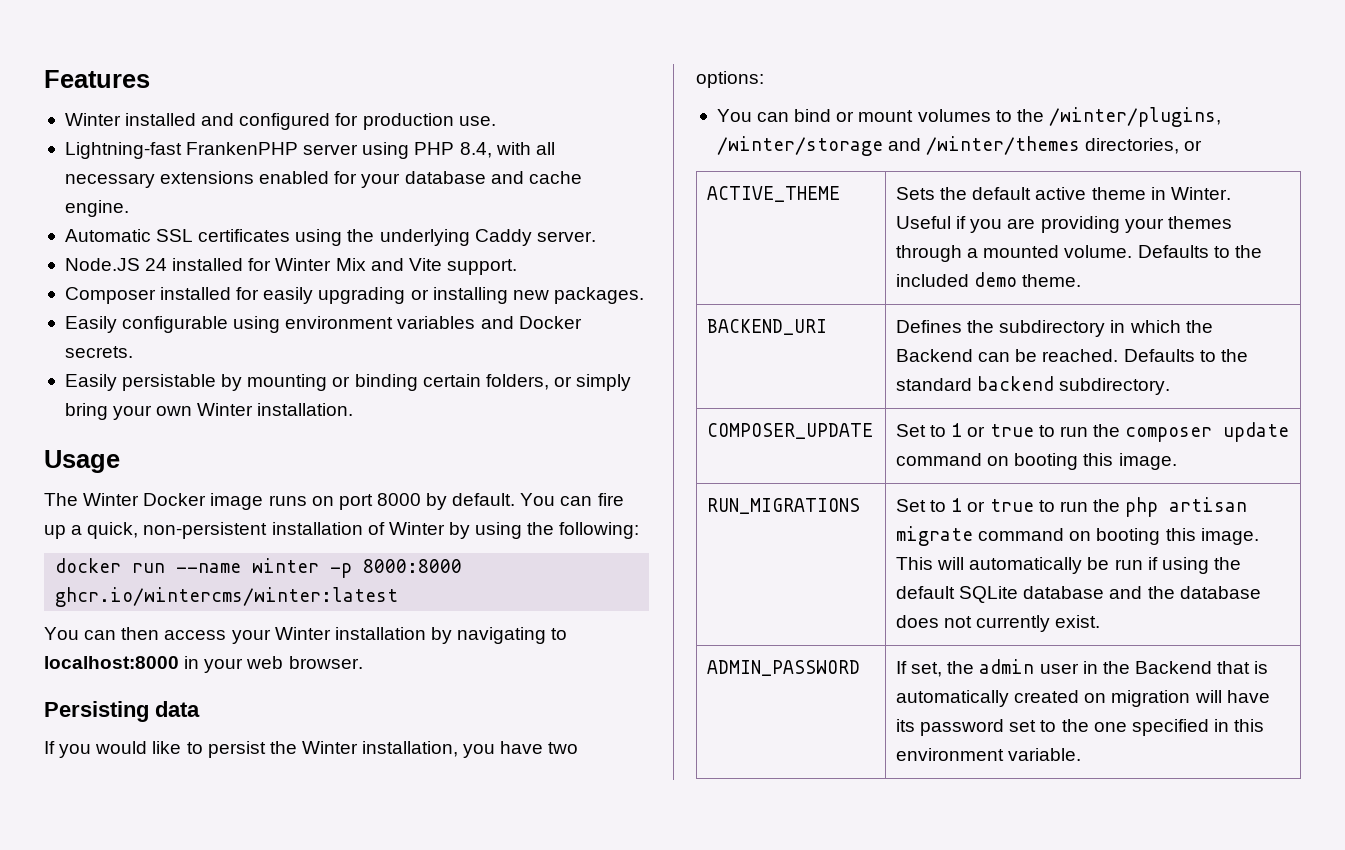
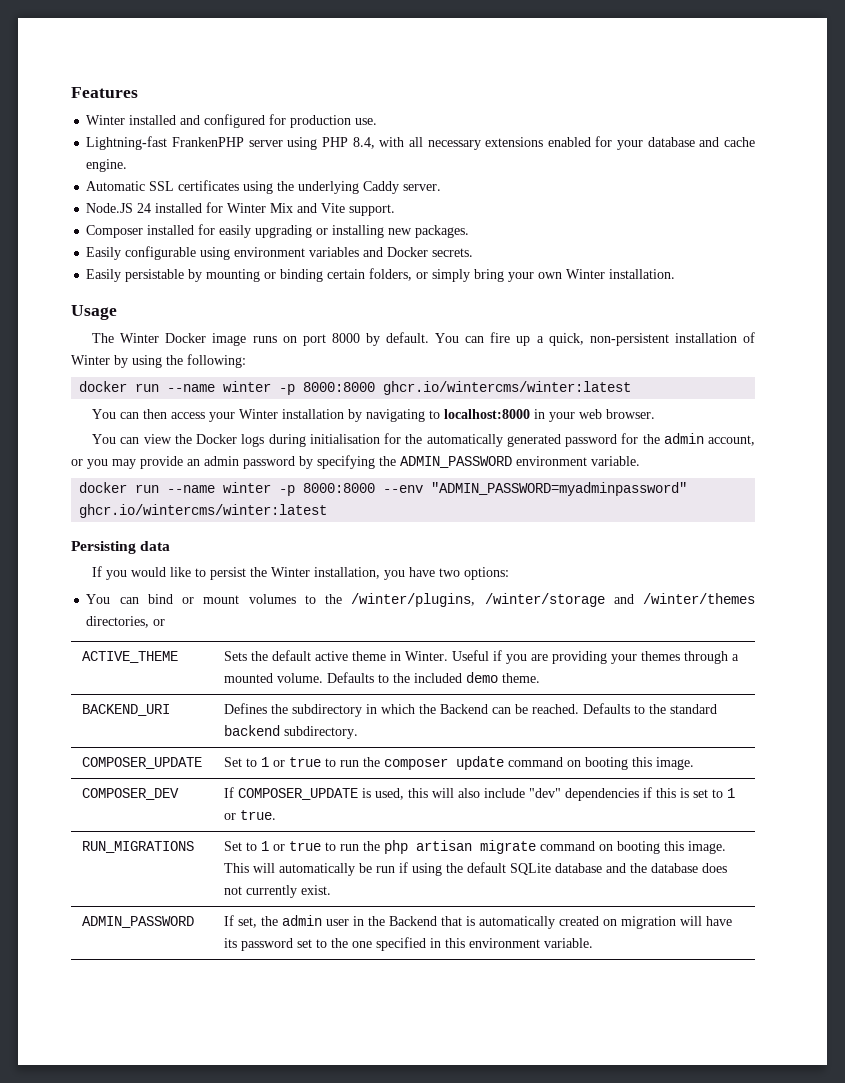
(363, 662) none -> [92,433,755,447] [71,455,640,469] [79,482,688,496] [79,504,328,518] // You can view the Docker logs during initialisation for the automatically generated password for the admin account, or you may provide an admin password by specifying the ADMIN_PASSWORD environment variable. // docker run --name winter -p 8000:8000 --env "ADMIN_PASSWORD=myadminpassword" ghcr.io/wintercms/winter:latest
(1177, 461) none -> [81,788,179,800] [223,787,735,801] [223,810,276,820] // COMPOSER_DEV | If COMPOSER_UPDATE is used, this will also include "dev" dependencies if this is set to 1 or true.

